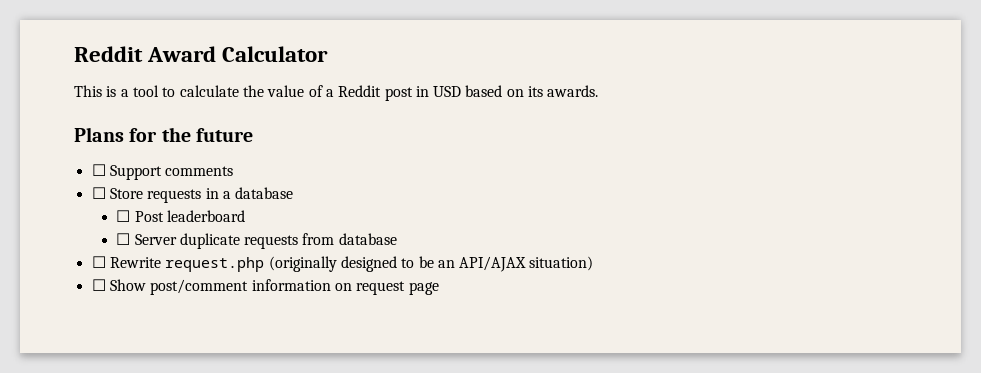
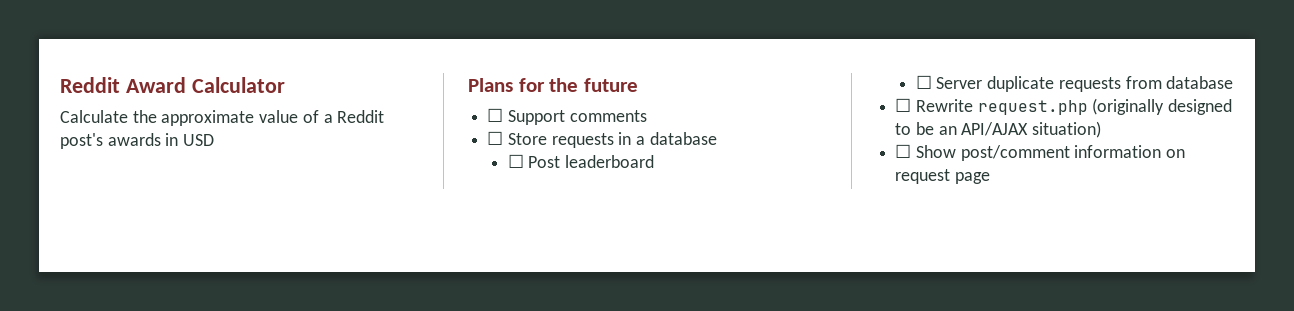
[74,85,264,97] This is a tool to calculate the -> [60,110,255,126] Calculate the approximate
[384,87,413,101] post -> [60,133,161,149] post's awards
[465,85,599,97] based on its awards. -> (215, 140) none

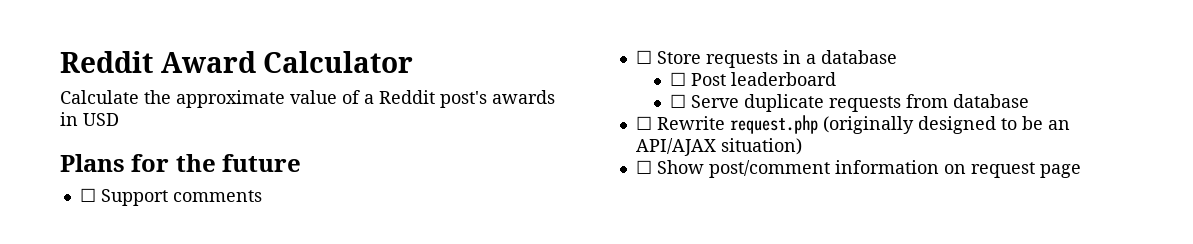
[936,77,983,89] Server -> [691,95,740,108] Serve

